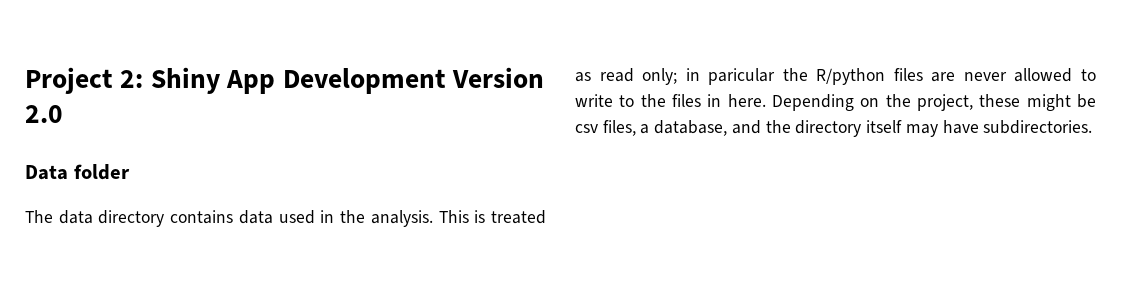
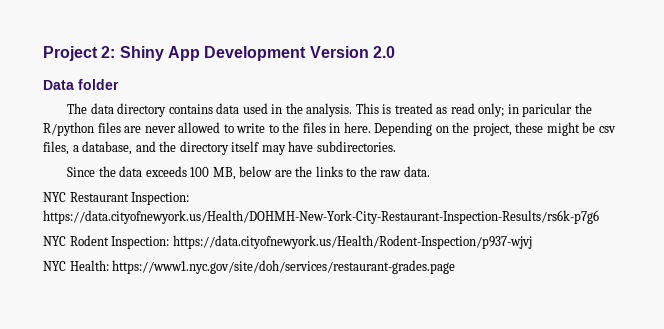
(1093, 127) none -> [67,166,430,180] [43,192,190,205] [43,210,599,224] [43,235,532,249] [43,260,456,274] // Since the data exceeds 100 MB, below are the links to the raw data. // NYC Restaurant Inspection: https://data.cityofnewyork.us/Health/DOHMH-New-York-City-Restaurant-Inspection-Results/rs6k-p7g6 // NYC Rodent Inspection: https://data.cityofnewyork.us/Health/Rodent-Inspection/p937-wjvj // NYC Health: https://www1.nyc.gov/site/doh/services/restaurant-grades.page

